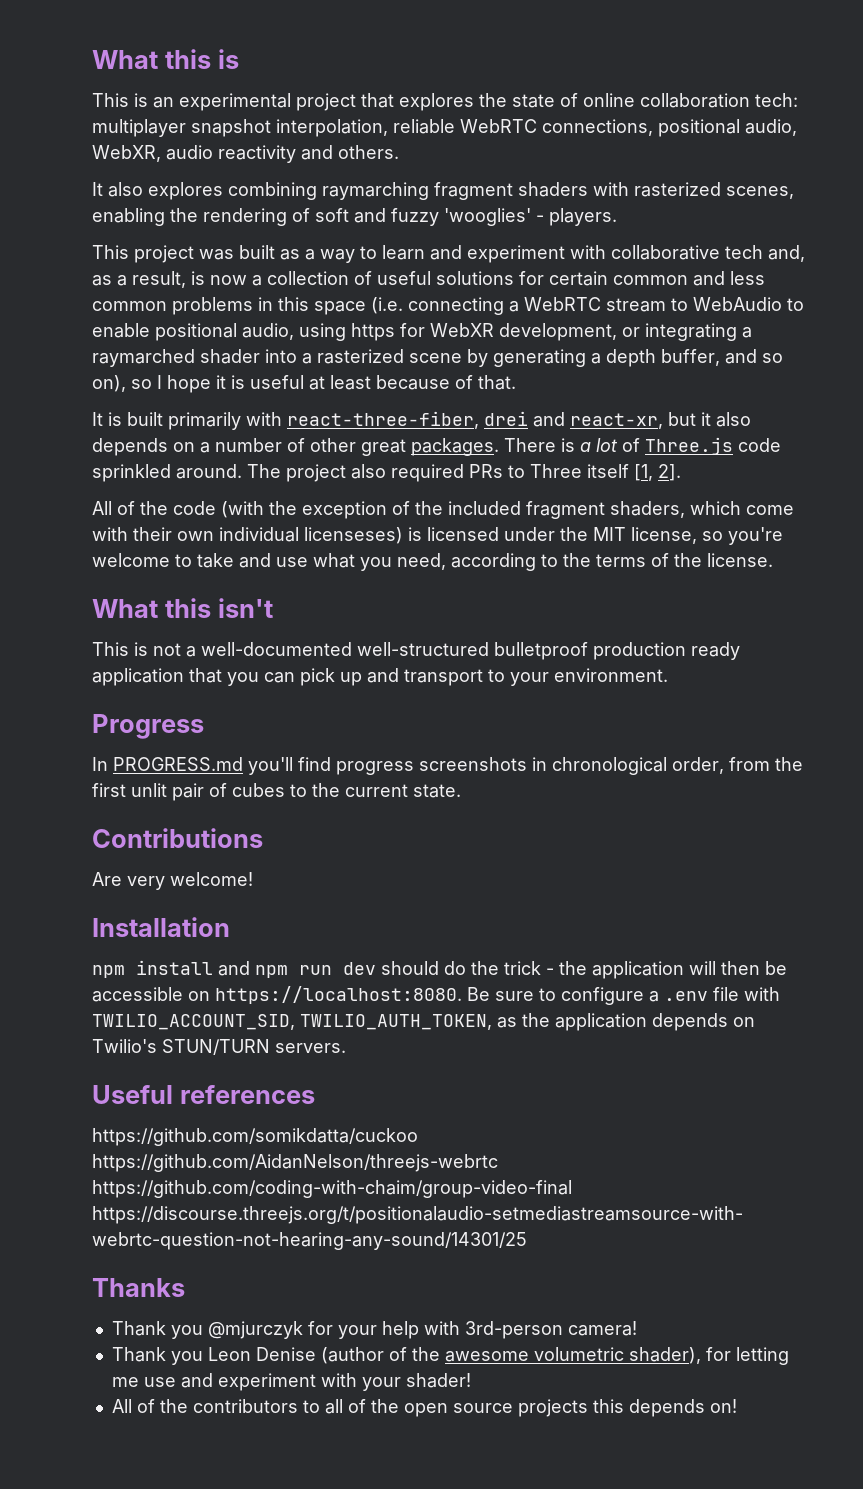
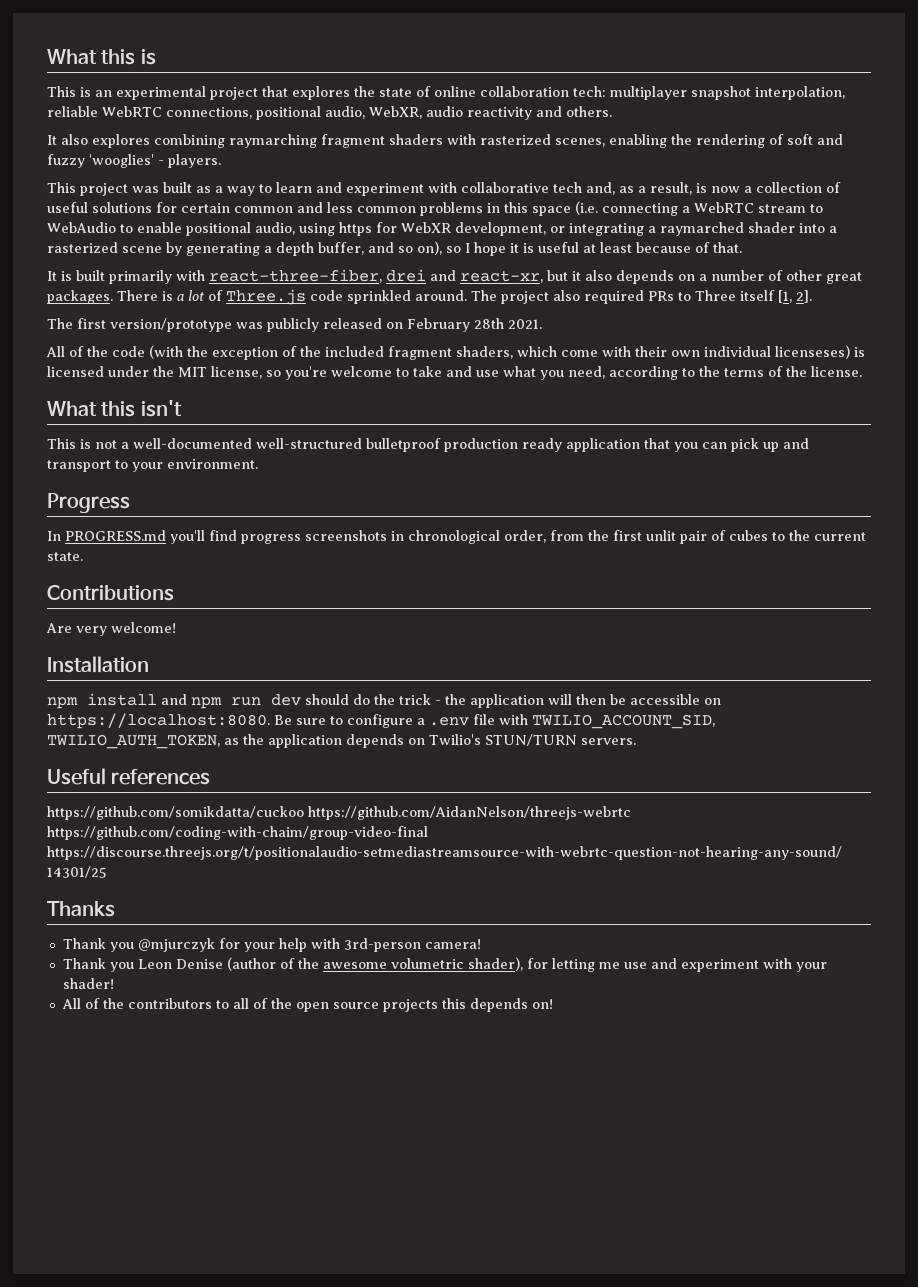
(681, 472) none -> [47,318,542,332] // The first version/prototype was publicly released on February 28th 2021.

